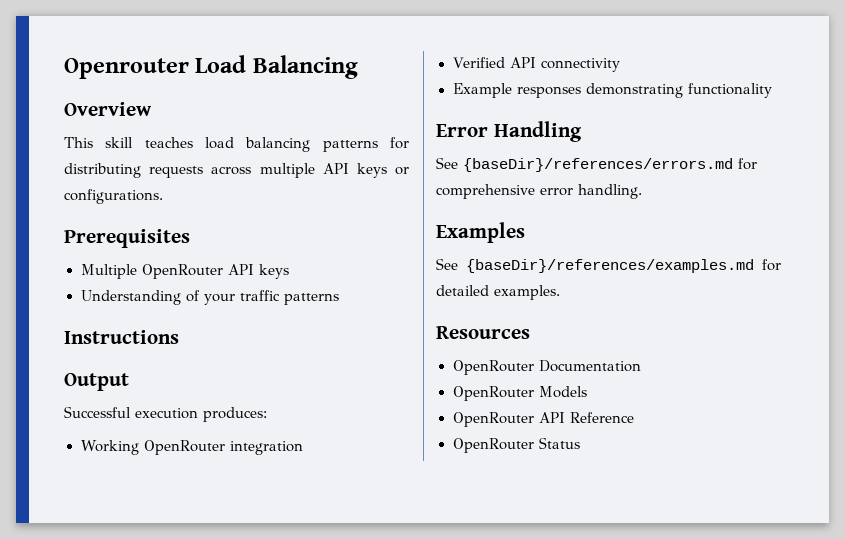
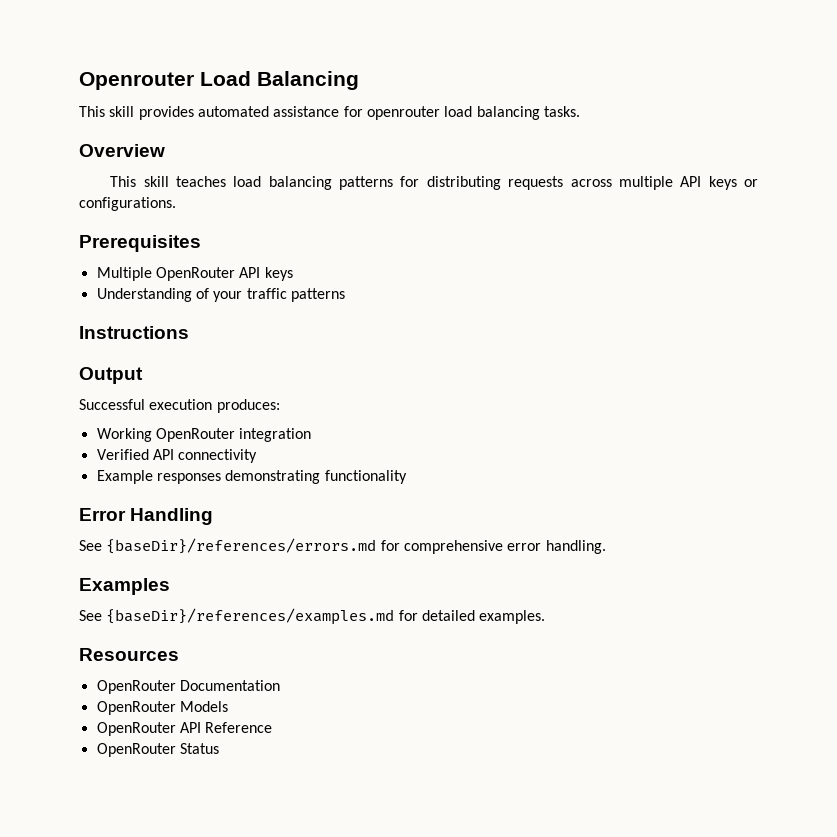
(358, 67) none -> [79,106,580,120] // This skill provides automated assistance for openrouter load balancing tasks.

